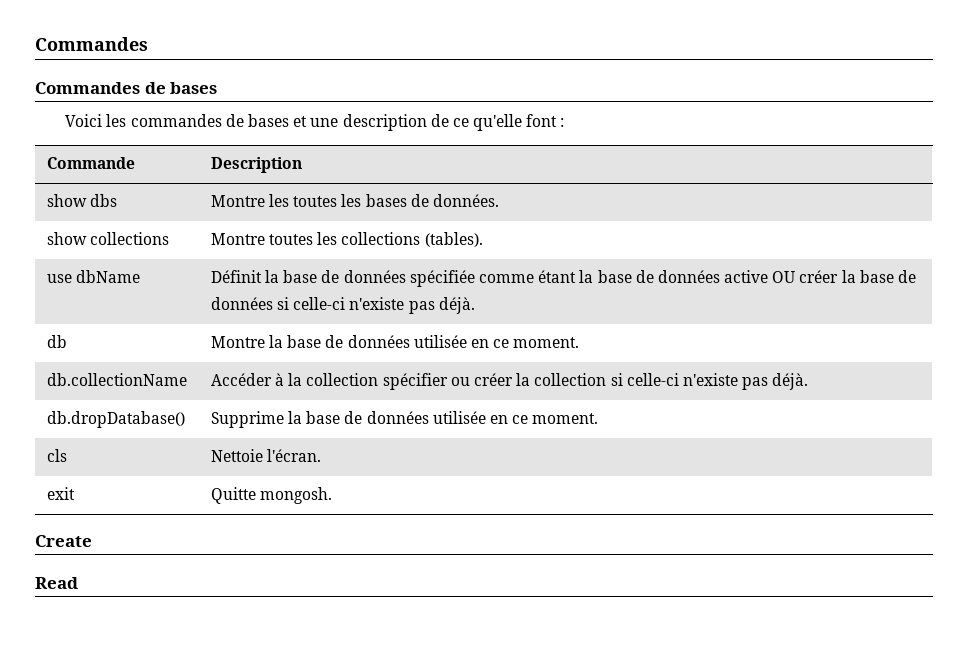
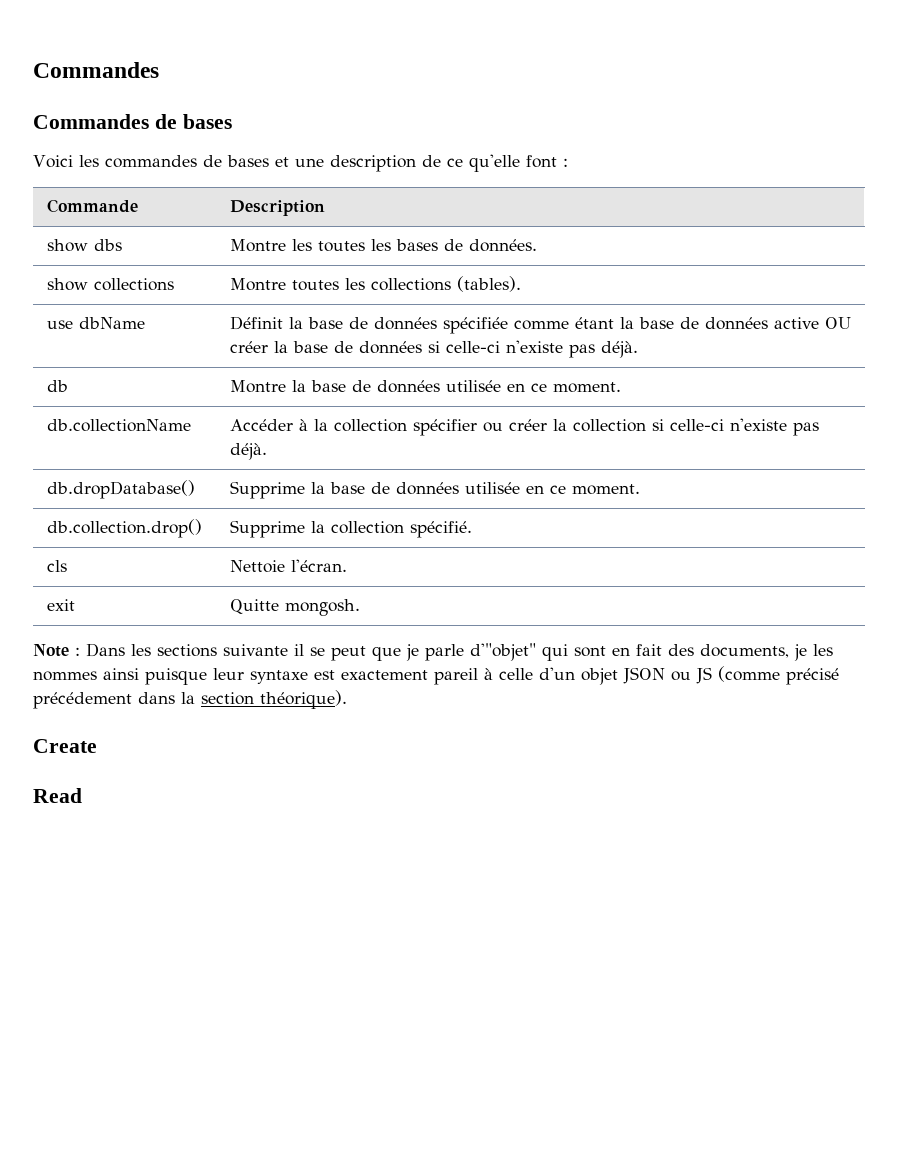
(599, 418) none -> [46,519,202,538] [229,520,472,538] // db.collection.drop() | Supprime la collection spécifié.
(333, 495) none -> [33,643,833,661] [33,666,839,685] [33,690,347,709] // Note : Dans les sections suivante il se peut que je parle d'"objet" qui sont en fait des documents, je les nommes ainsi puisque leur syntaxe est exactement pareil à celle d'un objet JSON ou JS (comme précisé précédement dans la section théorique).

